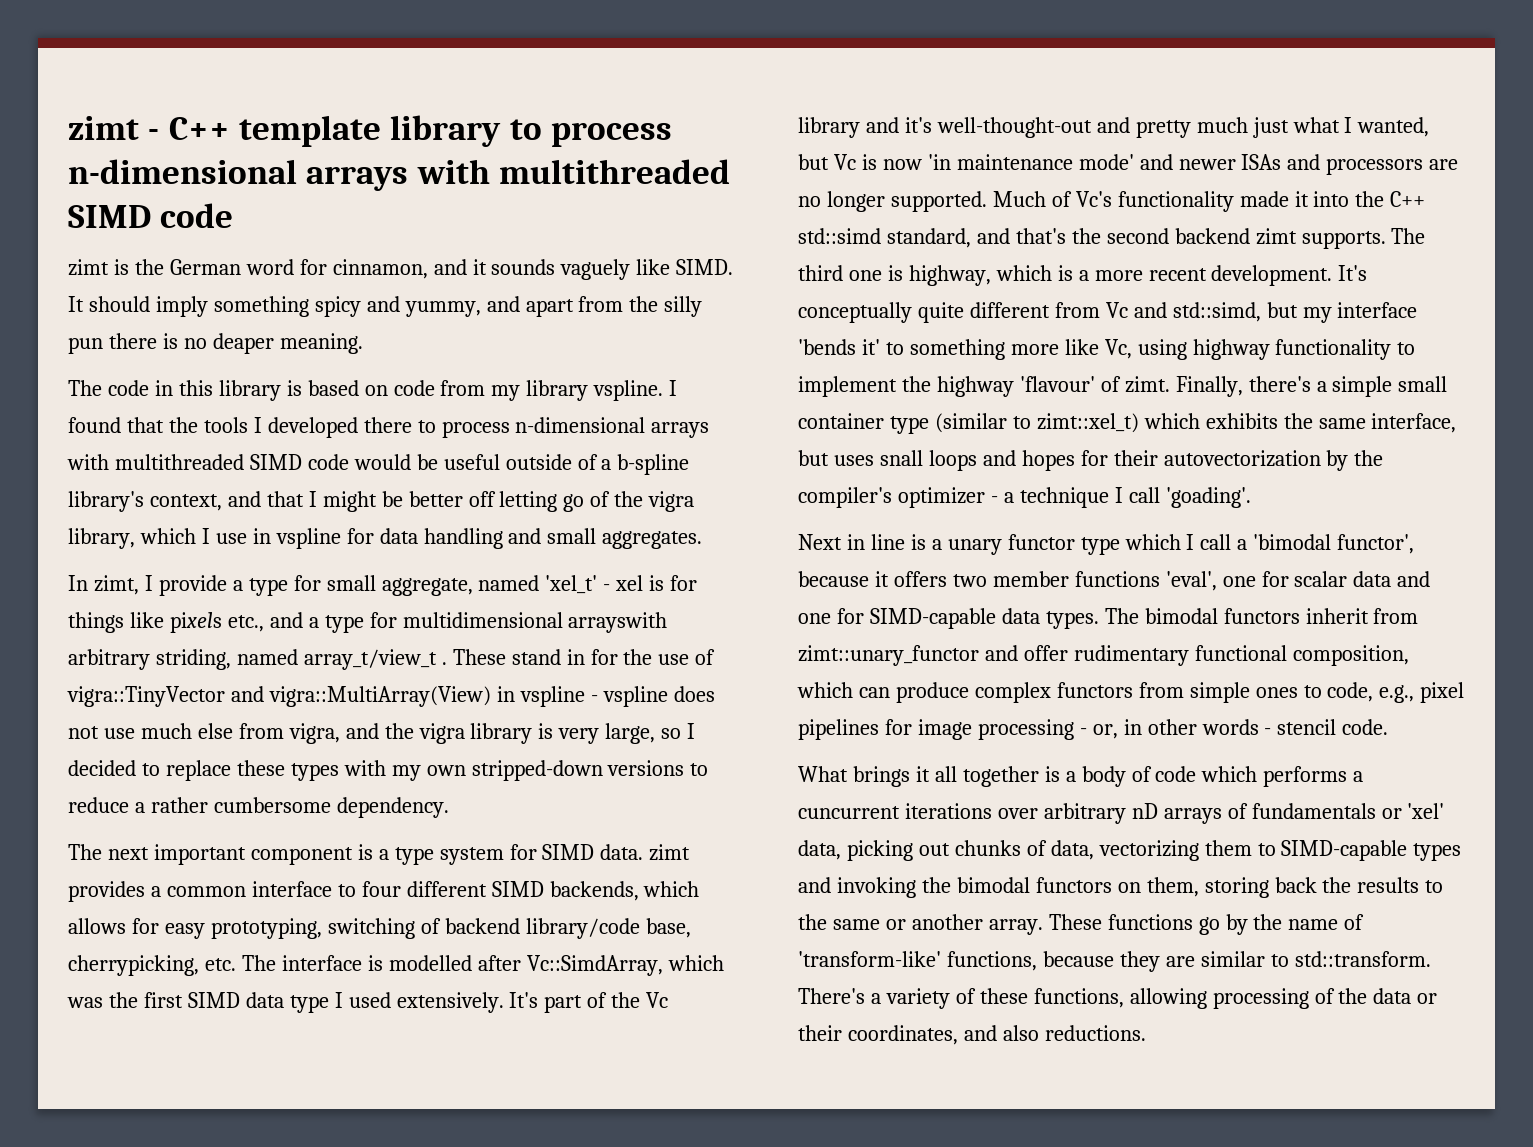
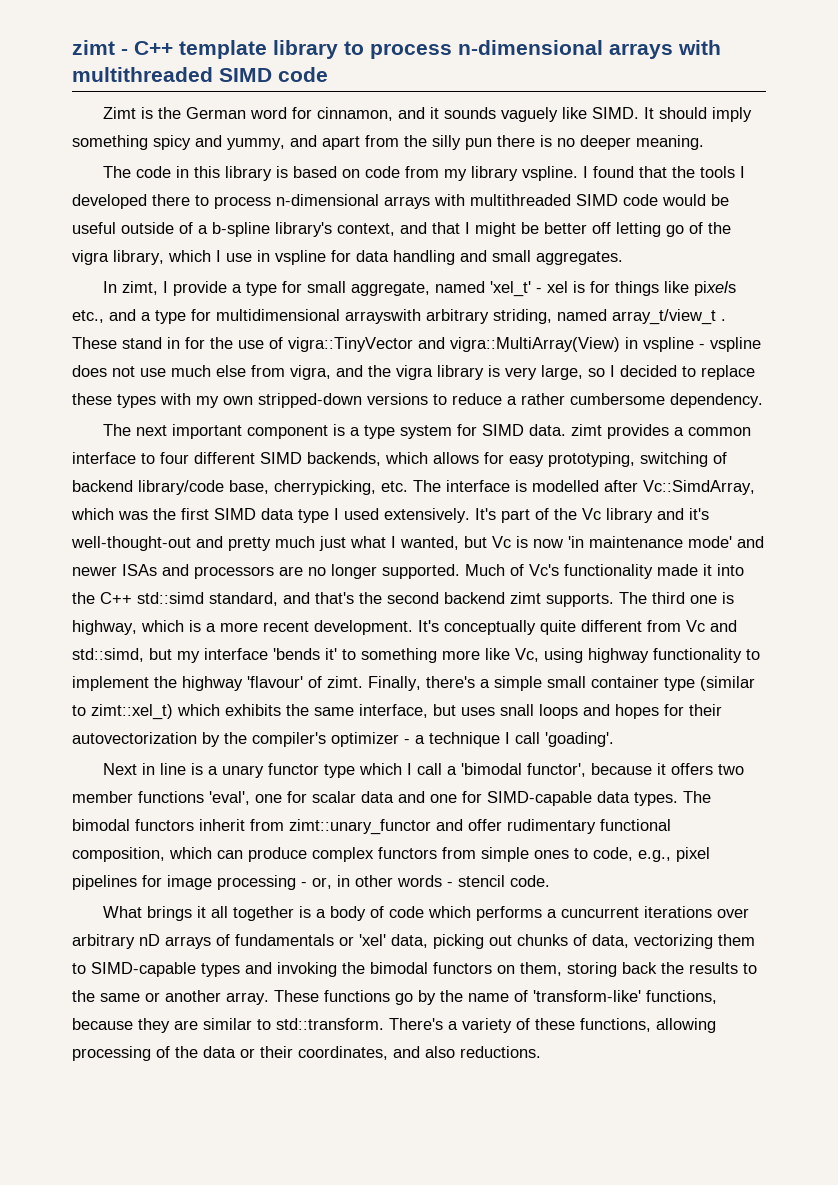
[68,259,109,276] zimt -> [103,107,137,119] Zimt
[212,333,274,354] deaper -> [580,135,631,150] deeper

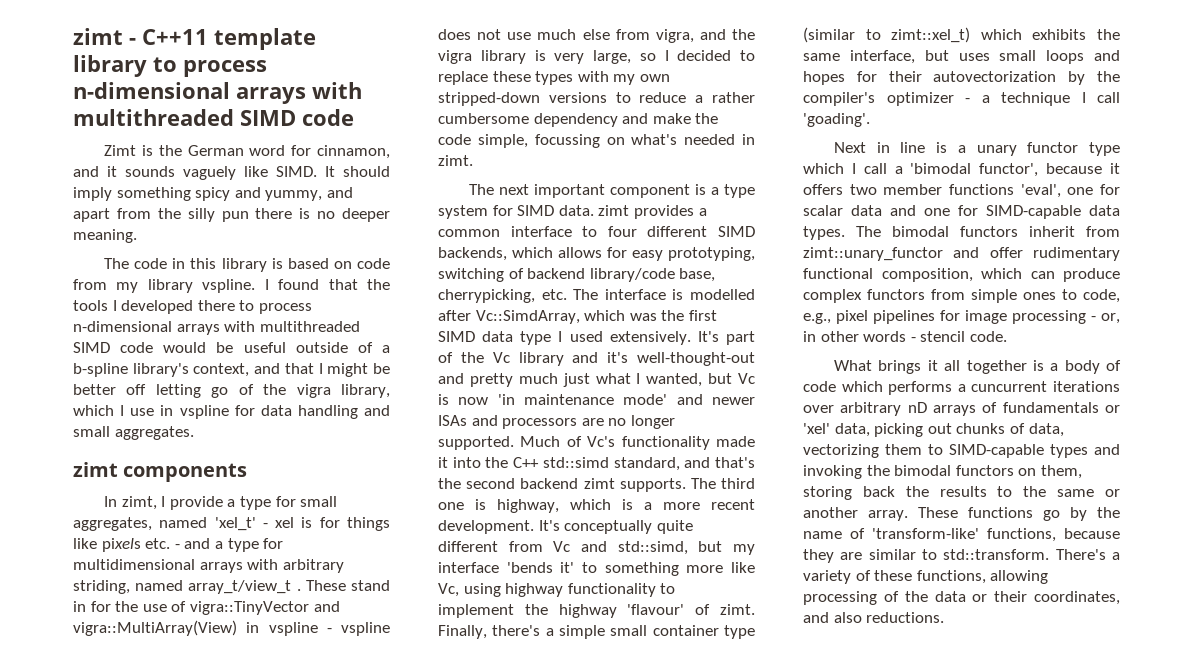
[134,41,173,55] C++ -> [142,29,208,45] C++11
(623, 258) none -> [73,462,248,482] // zimt components
[351,282,431,296] aggregate, -> [73,517,152,531] aggregates,
[72,310,104,323] etc., -> [145,538,180,549] etc. -
[345,309,421,324] arrayswith -> [199,559,279,573] arrays with
[670,393,763,408] dependency. -> [533,113,719,127] [438,134,755,148] [438,155,473,166] dependency and make the code simple, focussing on what's needed in zimt.
[500,704,534,716] snall -> [999,50,1037,61] small

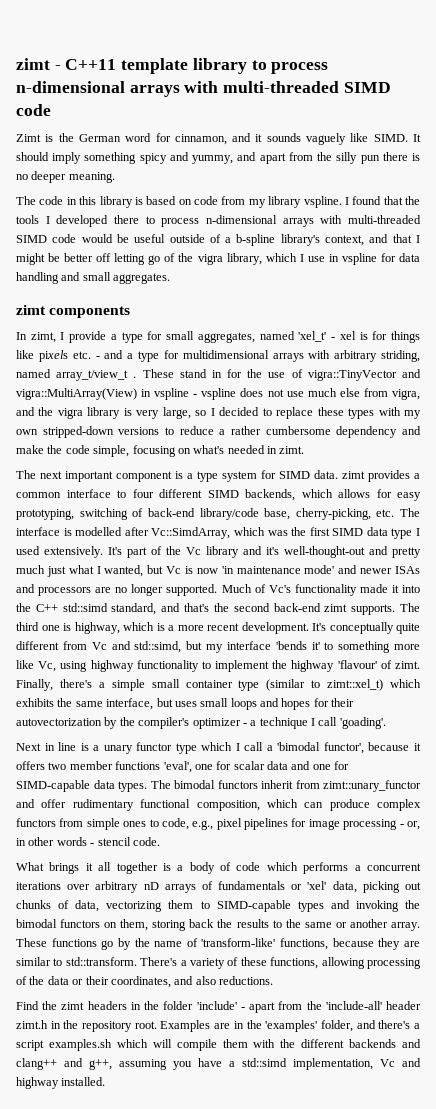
[73,109,234,126] multithreaded -> [223,81,340,93] multi-threaded
[259,321,360,332] multithreaded -> [348,215,422,224] multi-threaded
[534,134,600,148] focussing -> [132,445,176,457] focusing
[527,268,586,279] backend -> [147,508,195,517] back-end
[438,289,535,303] cherrypicking, -> [295,508,371,520] cherry-picking,
[520,478,579,489] backend -> [273,603,321,612] back-end
[971,381,1048,392] cuncurrent -> [366,863,421,871] concurrent
(945, 617) none -> [16,1001,421,1013] [16,1020,420,1032] [16,1039,421,1051] [16,1058,421,1070] [16,1077,106,1089] // Find the zimt headers in the folder 'include' - apart from the 'include-all' header zimt.h in the repository root. Examples are in the 'examples' folder, and there's a script examples.sh which will compile them with the different backends and clang++ and g++, assuming you have a std::simd implementation, Vc and highway installed.

